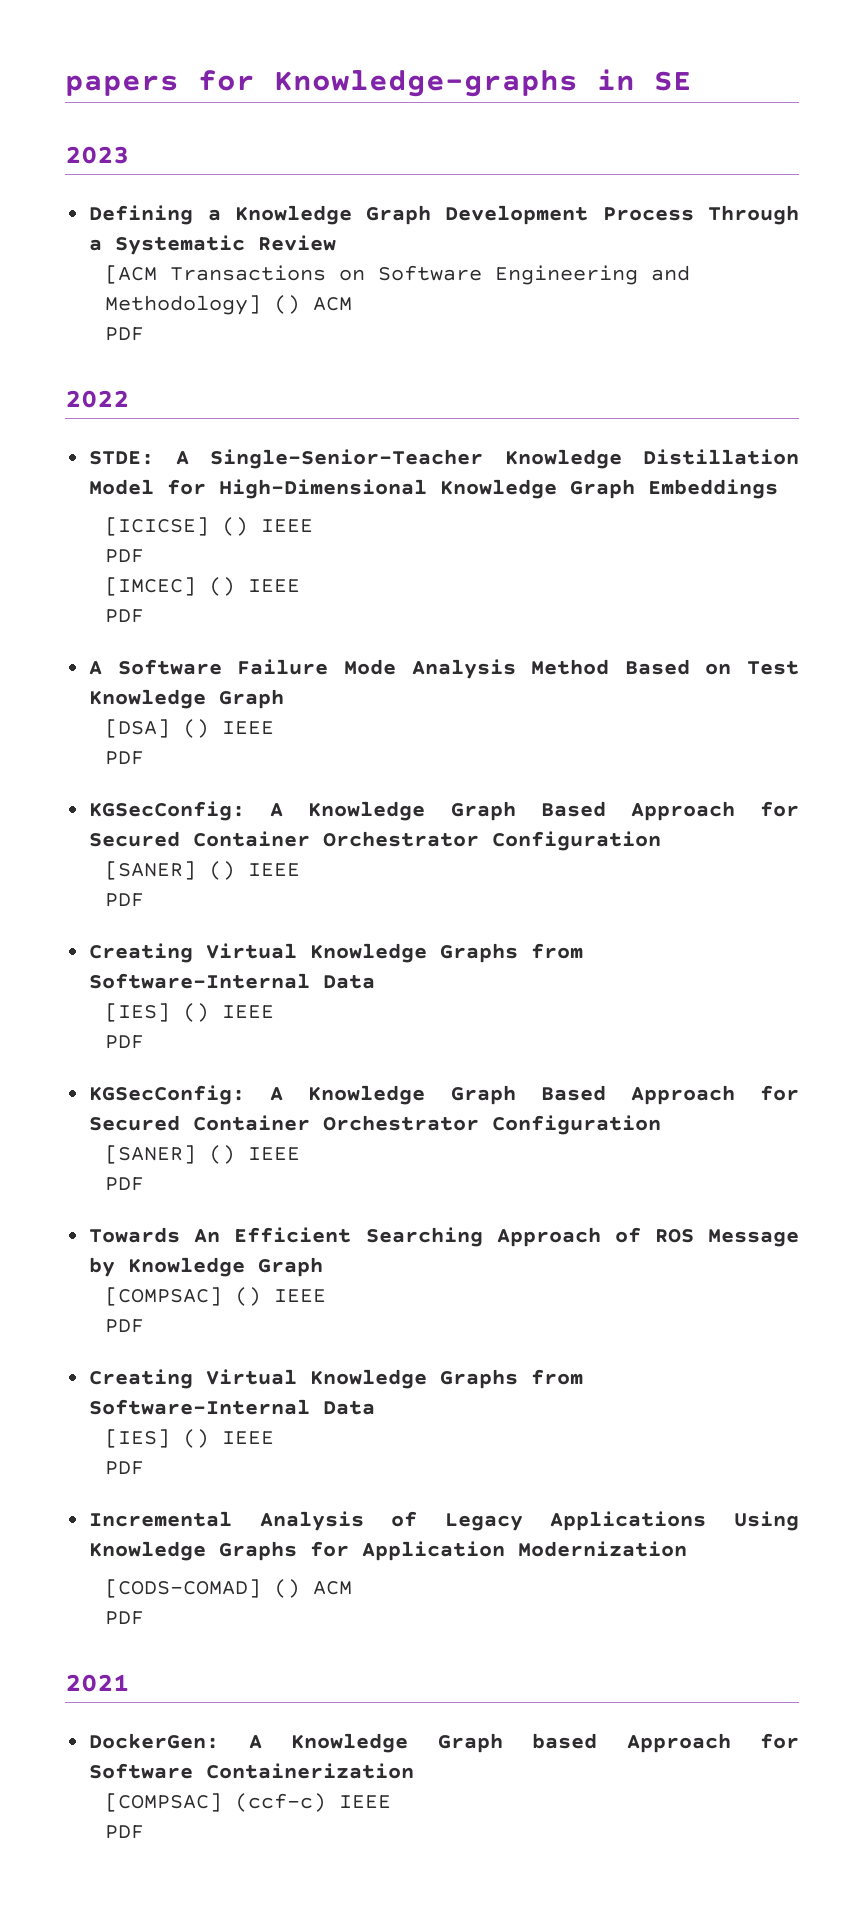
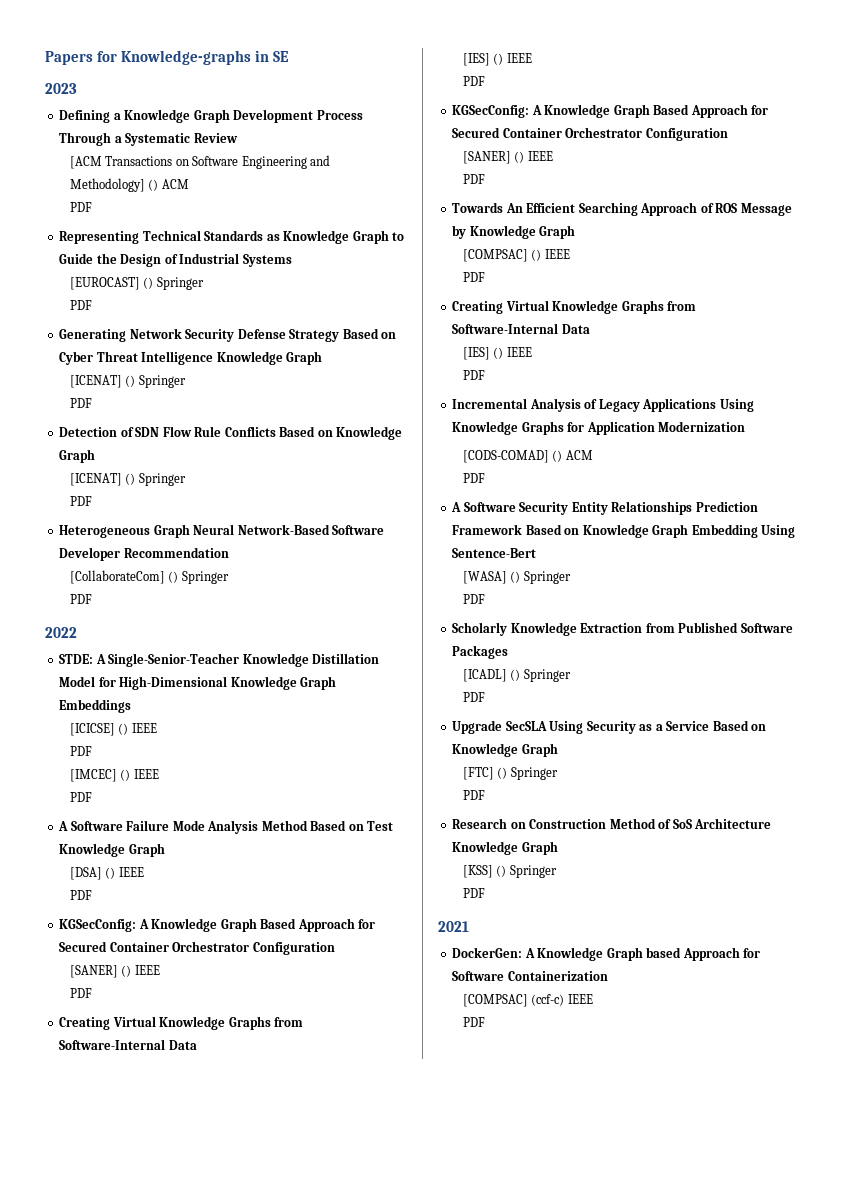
[65,75,179,96] papers -> [45,51,93,65] Papers
(144, 334) none -> [59,230,405,244] [59,253,292,267] [69,277,204,290] [69,300,92,310] [59,328,397,342] [59,351,323,365] [69,375,186,388] [69,398,92,408] [59,426,403,440] [59,449,96,463] [69,473,186,486] [69,496,92,506] [59,524,385,538] [59,547,229,561] [69,570,229,584] [69,594,92,604] // Representing Technical Standards as Knowledge Graph to Guide the Design of Industrial Systems // [EUROCAST] () Springer // PDF // Generating Network Security Defense Strategy Based on Cyber Threat Intelligence Knowledge Graph // [ICENAT] () Springer // PDF // Detection of SDN Flow Rule Conflicts Based on Knowledge Graph // [ICENAT] () Springer // PDF // Heterogeneous Graph Neural Network-Based Software Developer Recommendation // [CollaborateCom] () Springer // PDF
(144, 1618) none -> [451,501,758,515] [452,524,796,538] [452,548,537,558] [462,571,571,584] [462,594,485,604] [452,622,793,636] [452,645,509,659] [462,669,571,682] [462,692,485,702] [452,720,767,734] [452,743,558,757] [462,767,558,780] [462,790,485,800] [452,818,772,829] [452,841,558,855] [462,865,557,878] [462,888,485,898] // A Software Security Entity Relationships Prediction Framework Based on Knowledge Graph Embedding Using Sentence-Bert // [WASA] () Springer // PDF // Scholarly Knowledge Extraction from Published Software Packages // [ICADL] () Springer // PDF // Upgrade SecSLA Using Security as a Service Based on Knowledge Graph // [FTC] () Springer // PDF // Research on Construction Method of SoS Architecture Knowledge Graph // [KSS] () Springer // PDF

